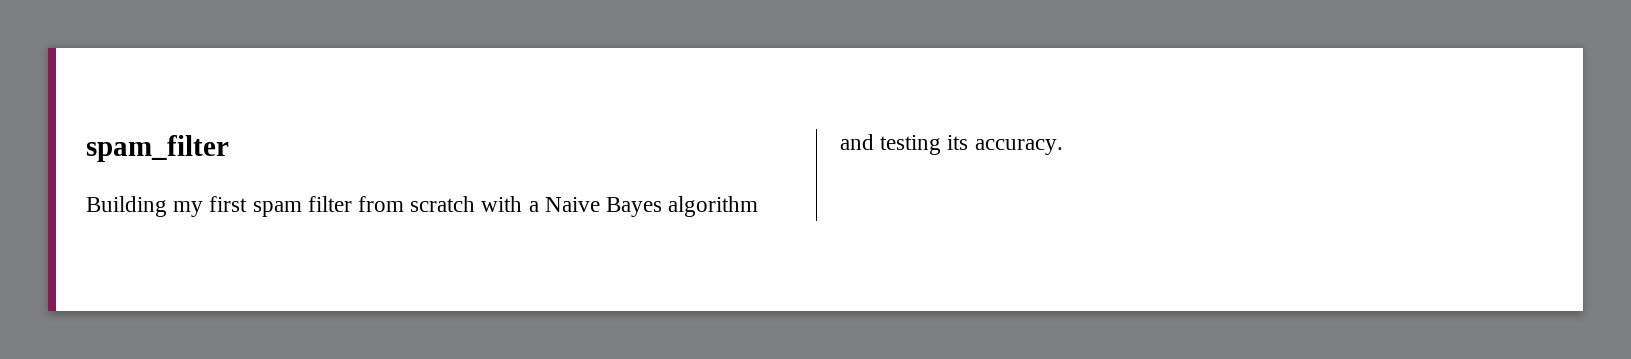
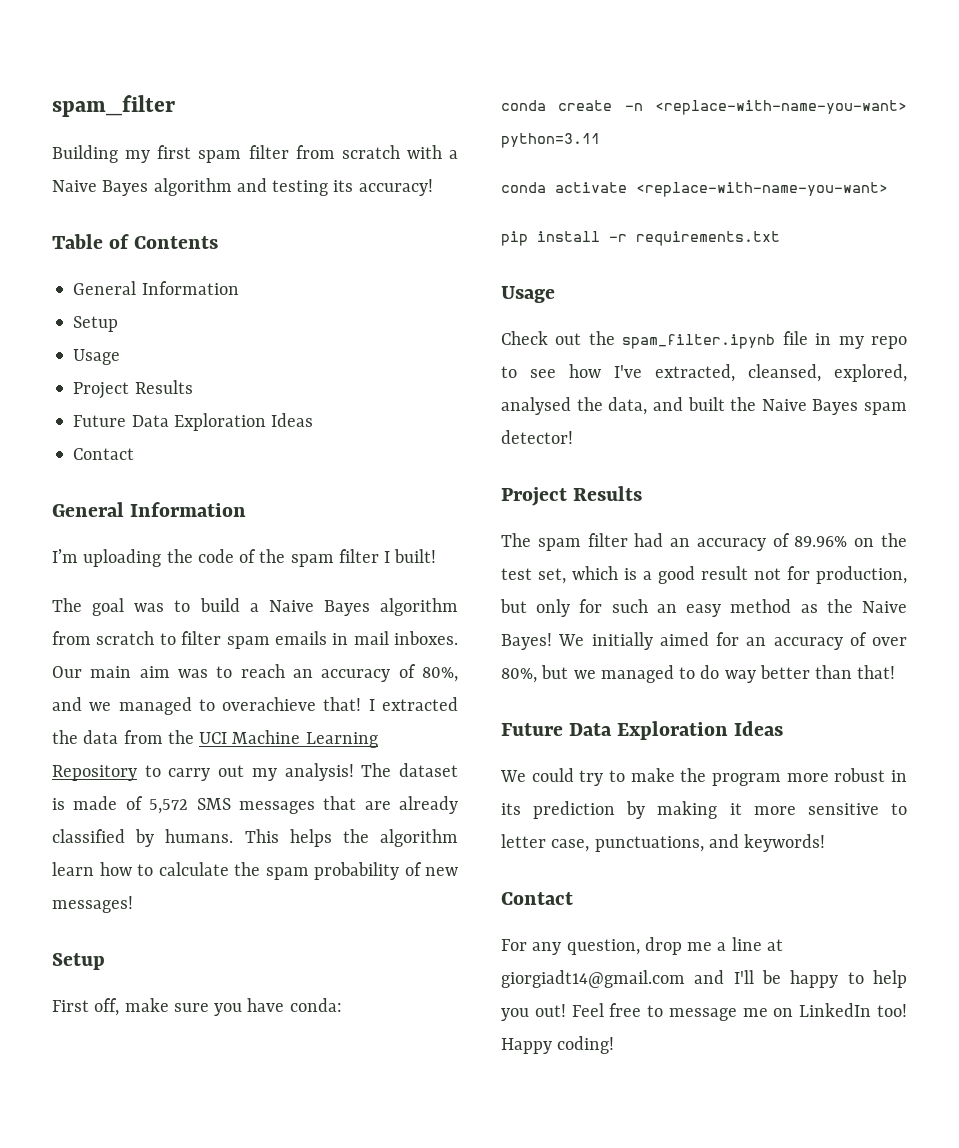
[974,139,1063,155] accuracy. -> [358,179,433,196] [52,234,219,249] [73,281,239,295] [73,316,119,332] [73,349,121,365] [73,380,193,399] [73,413,314,431] [73,448,135,460] [52,502,247,517] [52,549,437,567] [52,598,458,616] [52,631,458,649] [52,664,458,682] [52,697,458,715] [52,730,378,748] [52,763,458,781] [52,796,458,814] [52,829,458,847] [52,862,458,880] [52,896,133,913] [52,953,105,970] [52,998,342,1016] [501,100,907,115] [501,133,600,148] [501,182,888,197] [501,231,780,246] [501,286,555,303] [501,331,907,349] [501,364,907,382] [501,397,907,415] [501,430,573,444] [501,486,643,506] [501,533,907,551] [501,566,907,584] [500,599,907,617] [501,632,907,650] [501,665,896,683] [501,721,784,740] [500,768,907,786] [501,801,907,819] [501,834,826,852] [501,892,573,905] [501,937,783,955] [501,970,907,988] [501,1003,907,1021] [501,1036,615,1054] accuracy! // Table of Contents // General Information // Setup // Usage // Project Results // Future Data Exploration Ideas // Contact // General Information // I’m uploading the code of the spam filter I built! // The goal was to build a Naive Bayes algorithm from scratch to filter spam emails in mail inboxes. Our main aim was to reach an accuracy of 80%, and we managed to overachieve that! I extracted the data from the UCI Machine Learning Repository to carry out my analysis! The dataset is made of 5,572 SMS messages that are already classified by humans. This helps the algorithm learn how to calculate the spam probability of new messages! // Setup // First off, make sure you have conda: // conda create -n <replace-with-name-you-want> python=3.11 // conda activate <replace-with-name-you-want> // pip install -r requirements.txt // Usage // Check out the spam_filter.ipynb file in my repo to see how I've extracted, cleansed, explored, analysed the data, and built the Naive Bayes spam detector! // Project Results // The spam filter had an accuracy of 89.96% on the test set, which is a good result not for production, but only for such an easy method as the Naive Bayes! We initially aimed for an accuracy of over 80%, but we managed to do way better than that! // Future Data Exploration Ideas // We could try to make the program more robust in its prediction by making it more sensitive to letter case, punctuations, and keywords! // Contact // For any question, drop me a line at giorgiadt14@gmail.com and I'll be happy to help you out! Feel free to message me on LinkedIn too! Happy coding!

